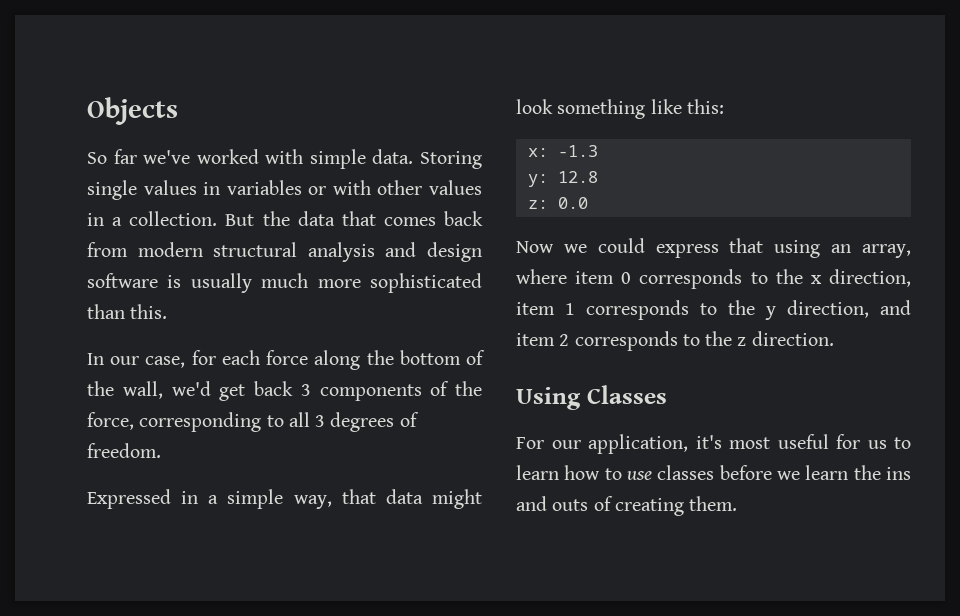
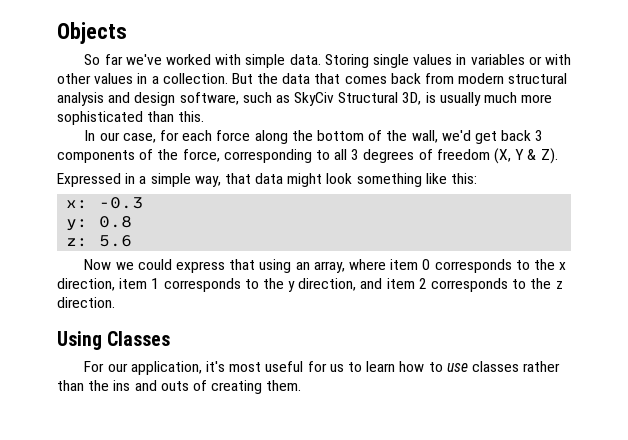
[87,273,158,288] software -> [179,92,422,106] software, such as SkyCiv Structural 3D,
[87,443,161,458] freedom. -> [436,148,558,164] freedom (X, Y & Z).
[557,145,598,157] -1.3 -> [99,197,144,209] -0.3
[557,171,598,183] 12.8 -> [99,216,133,228] 0.8
[557,197,588,209] 0.0 -> [99,235,133,247] 5.6
[719,465,849,480] before we learn -> [523,361,561,372] [57,380,84,391] rather than

